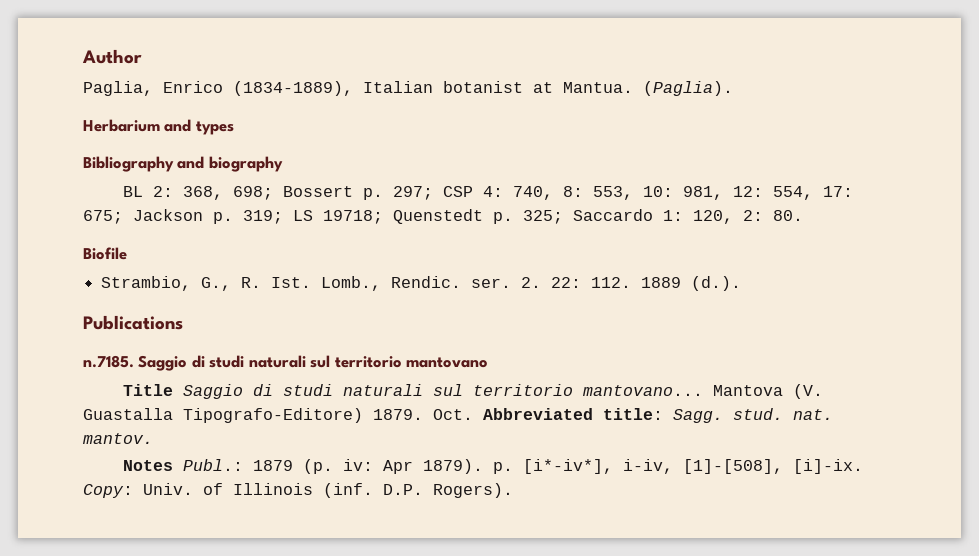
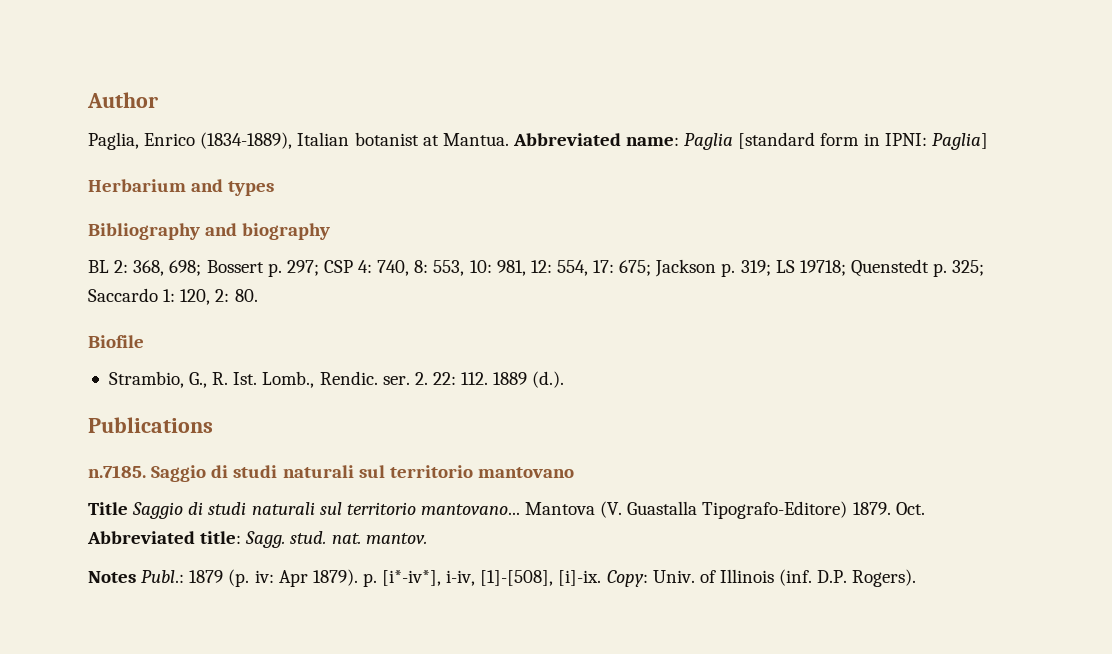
[643,81,733,96] (Paglia). -> [512,132,988,150] Abbreviated name: Paglia [standard form in IPNI: Paglia]

